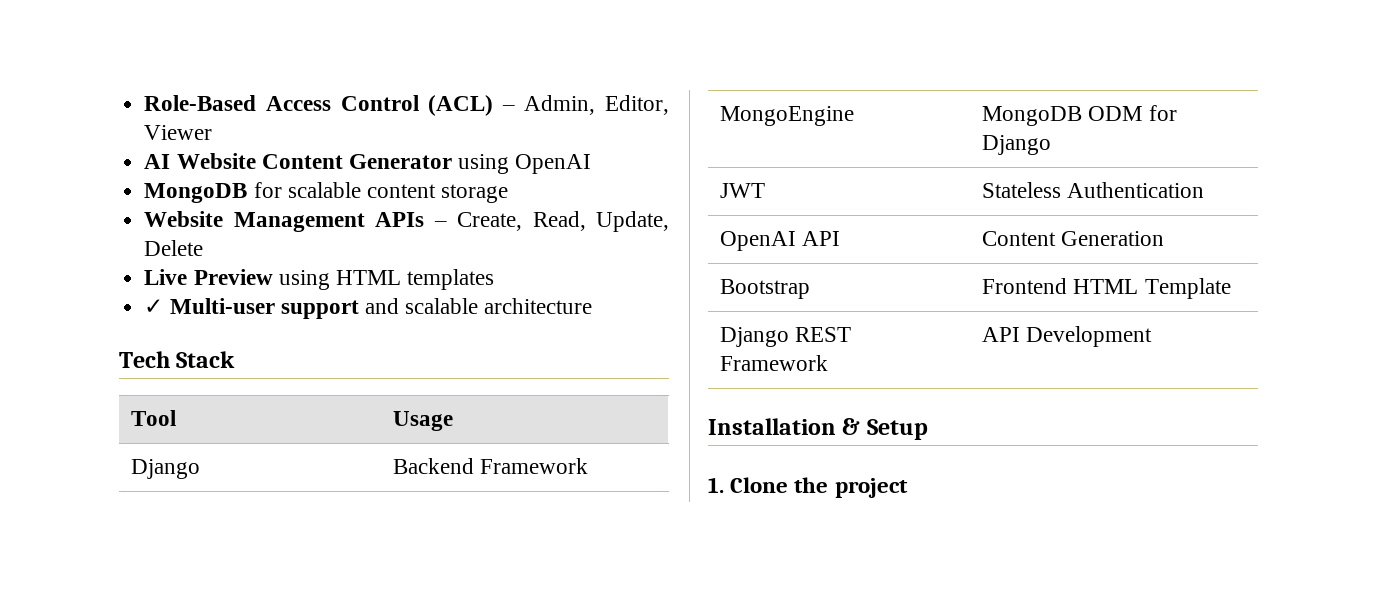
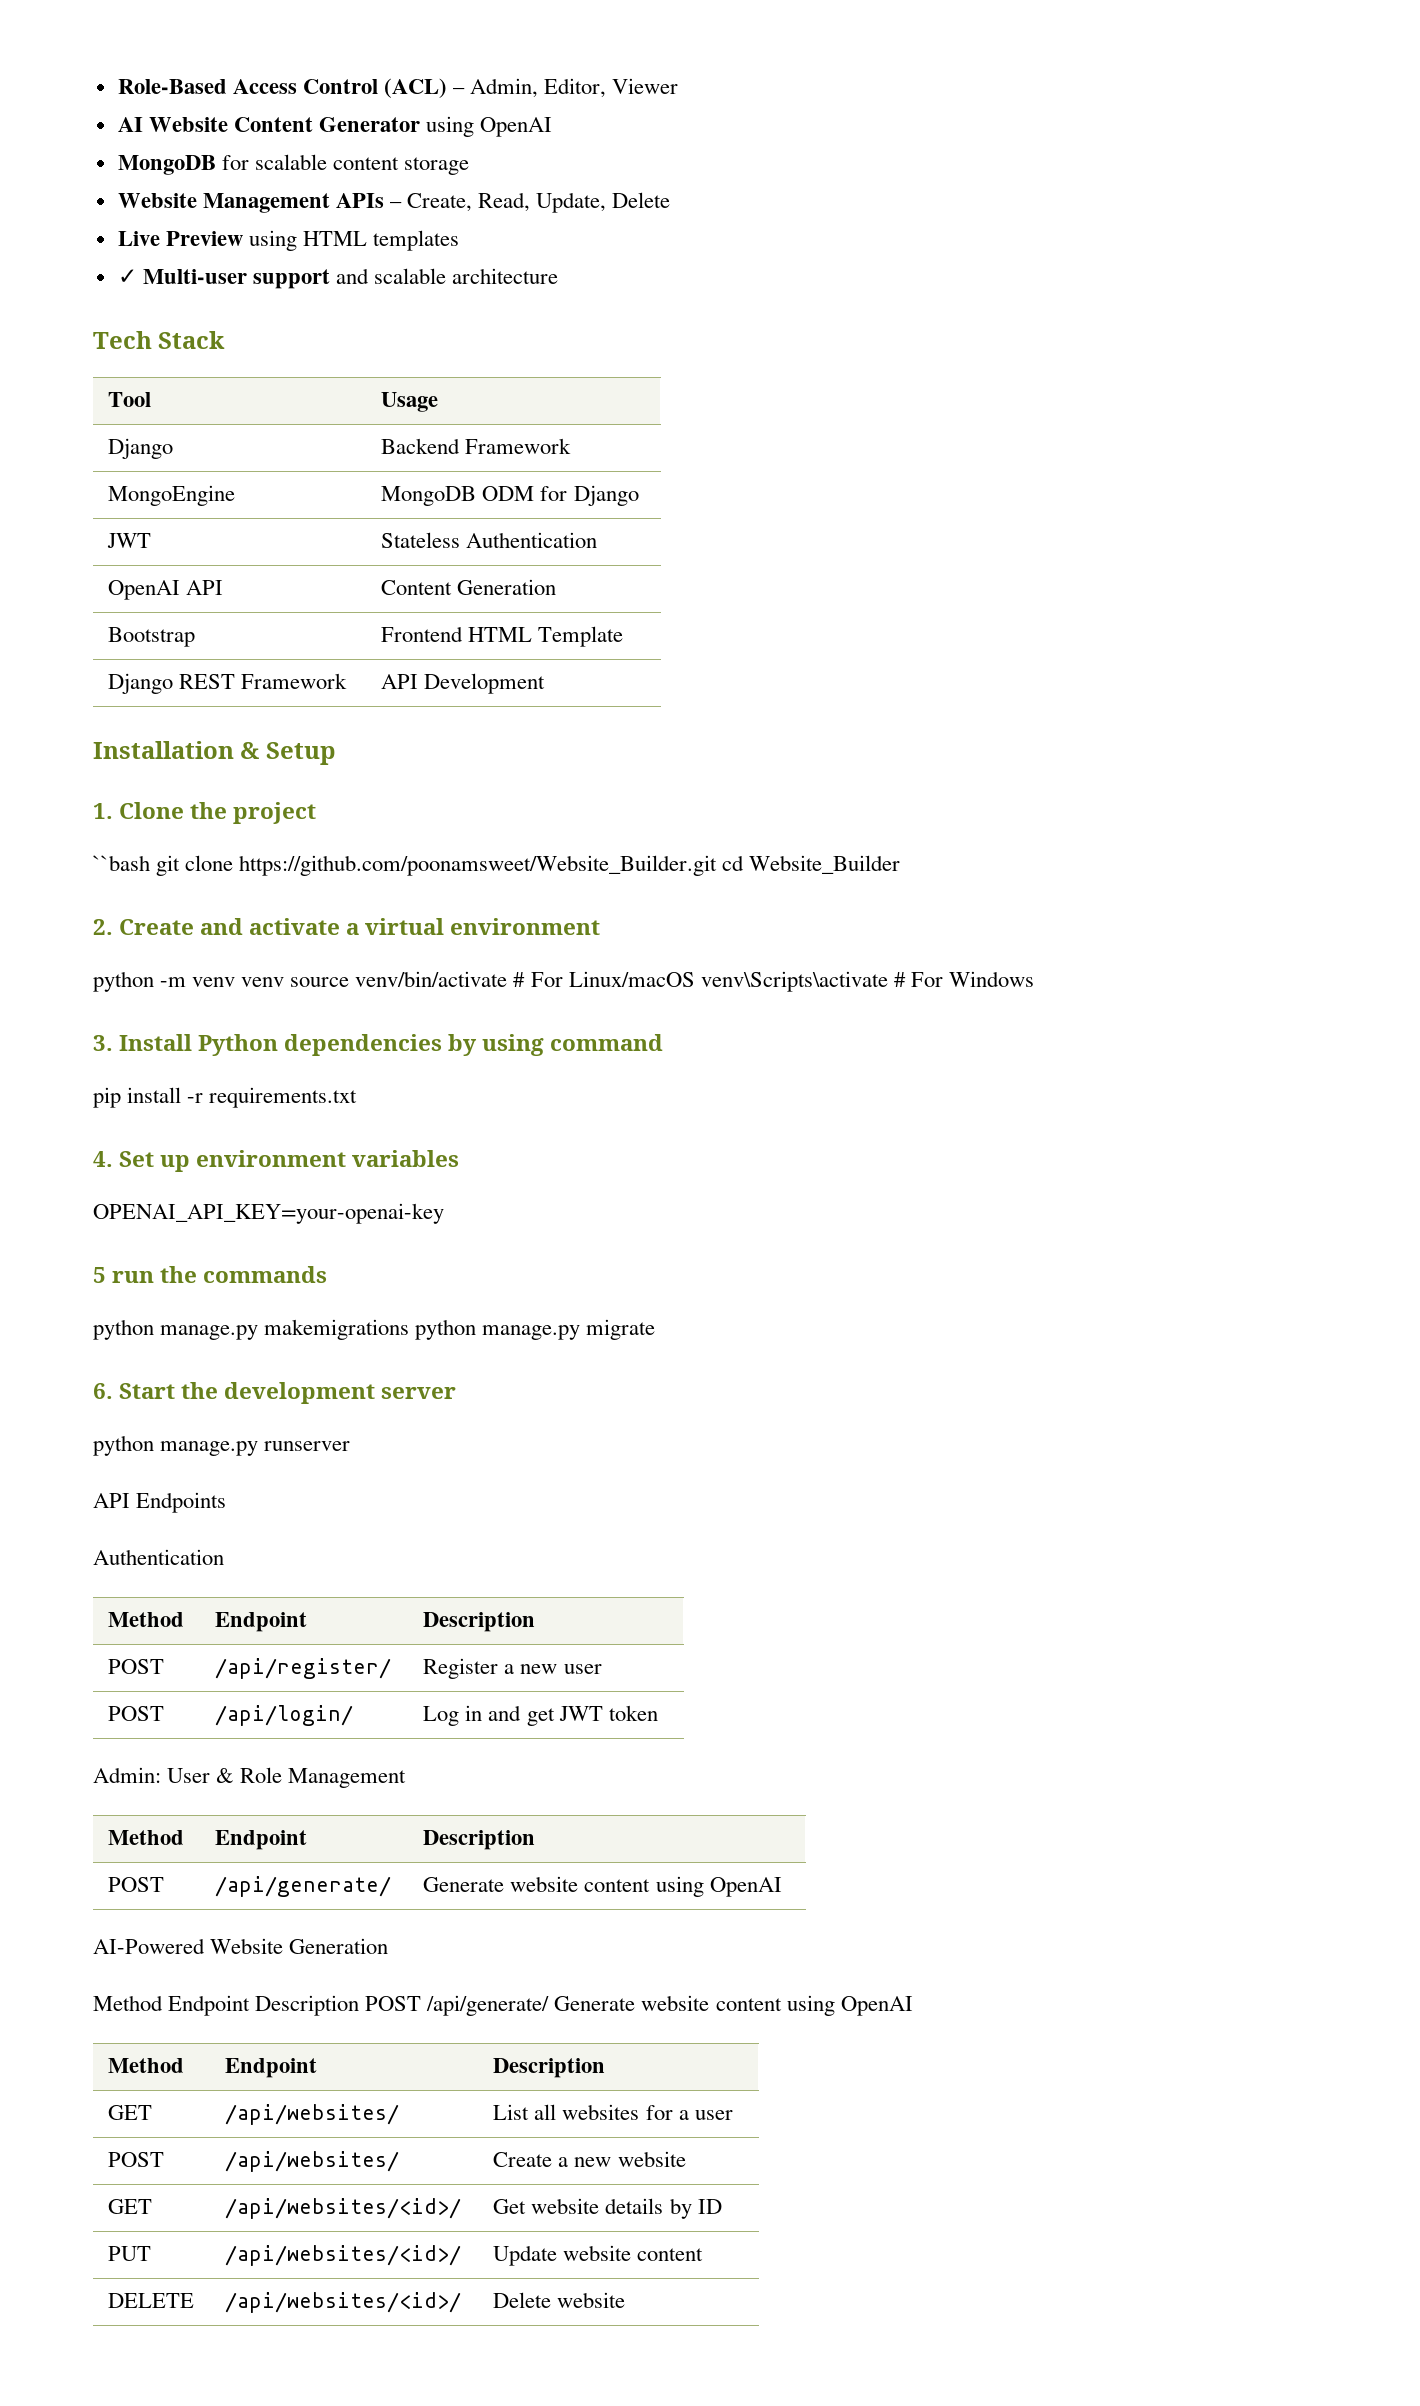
(908, 488) none -> [93,855,901,876] [93,918,601,935] [93,971,1034,992] [93,1034,664,1056] [93,1087,358,1108] [93,1150,460,1172] [93,1203,444,1224] [93,1266,328,1283] [93,1319,656,1340] [93,1382,457,1404] [93,1435,351,1456] [93,1492,227,1513] [93,1549,224,1565] [108,1612,185,1627] [215,1612,308,1632] [423,1612,536,1632] [108,1659,165,1674] [215,1658,392,1679] [423,1658,602,1679] [108,1706,165,1721] [215,1705,354,1726] [423,1705,658,1726] [93,1767,407,1788] [108,1830,185,1845] [215,1830,308,1850] [423,1830,536,1850] [108,1877,165,1892] [215,1876,392,1897] [423,1876,782,1897] [93,1938,389,1954] [93,1995,913,2016] [108,2058,185,2073] [225,2058,318,2078] [493,2058,606,2078] [108,2105,153,2120] [225,2104,400,2125] [493,2104,733,2120] [108,2152,165,2167] [225,2151,400,2172] [493,2151,686,2167] [108,2199,153,2214] [225,2198,462,2219] [493,2198,722,2219] [108,2246,152,2261] [225,2245,462,2266] [493,2245,704,2266] [108,2293,195,2308] [225,2292,462,2313] [493,2292,626,2308] // ``bash git clone https://github.com/poonamsweet/Website_Builder.git cd Website_Builder // 2. Create and activate a virtual environment // python -m venv venv source venv/bin/activate # For Linux/macOS venv\Scripts\activate # For Windows // 3. Install Python dependencies by using command // pip install -r requirements.txt // 4. Set up environment variables // OPENAI_API_KEY=your-openai-key // 5 run the commands // python manage.py makemigrations python manage.py migrate // 6. Start the development server // python manage.py runserver // API Endpoints // Authentication // Method | Endpoint | Description // POST | /api/register/ | Register a new user // POST | /api/login/ | Log in and get JWT token // Admin: User & Role Management // Method | Endpoint | Description // POST | /api/generate/ | Generate website content using OpenAI // AI-Powered Website Generation // Method Endpoint Description POST /api/generate/ Generate website content using OpenAI // Method | Endpoint | Description // GET | /api/websites/ | List all websites for a user // POST | /api/websites/ | Create a new website // GET | /api/websites/<id>/ | Get website details by ID // PUT | /api/websites/<id>/ | Update website content // DELETE | /api/websites/<id>/ | Delete website

